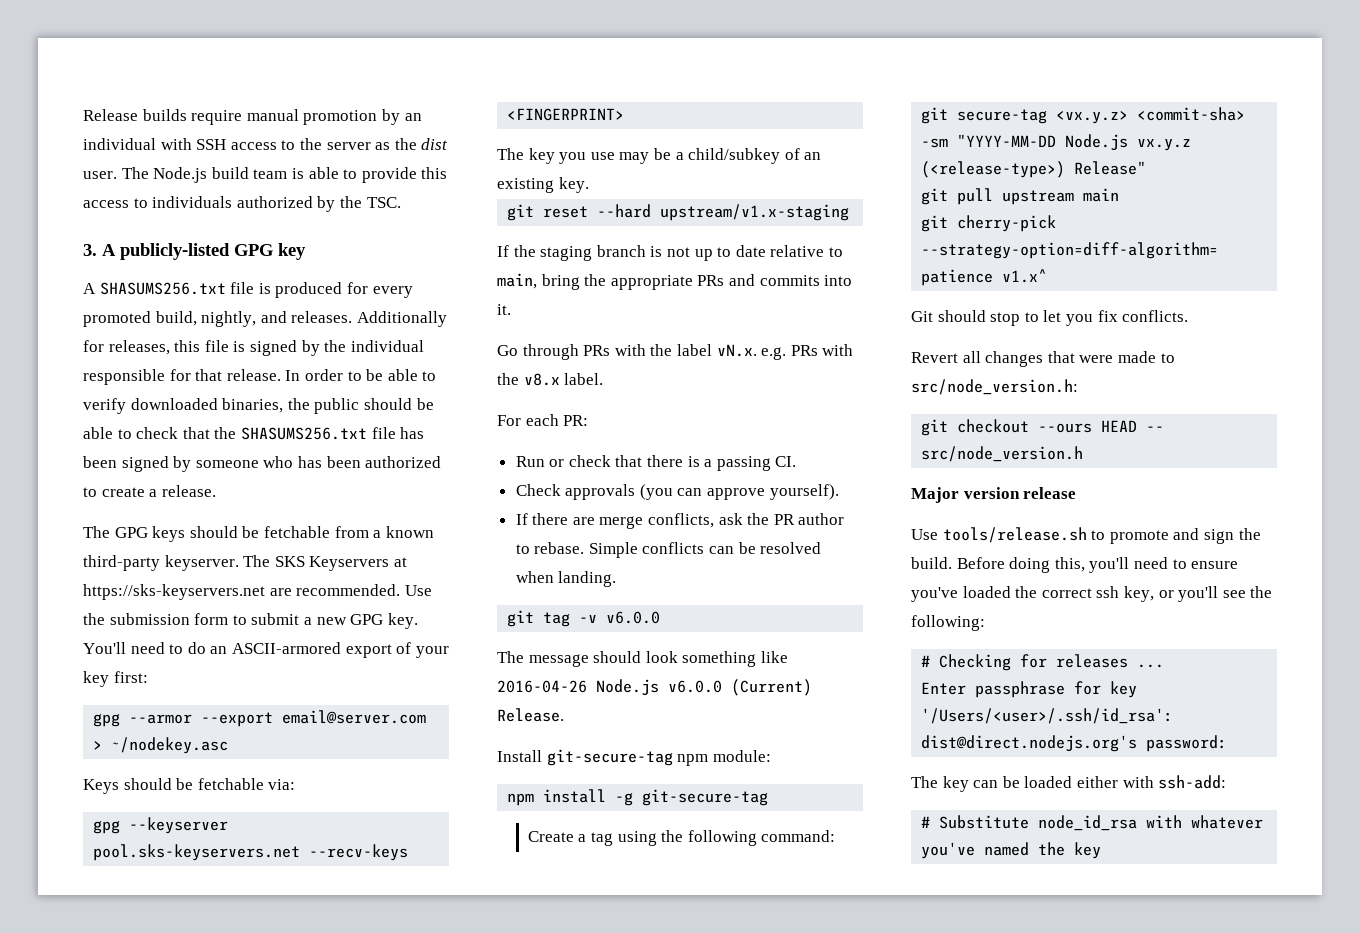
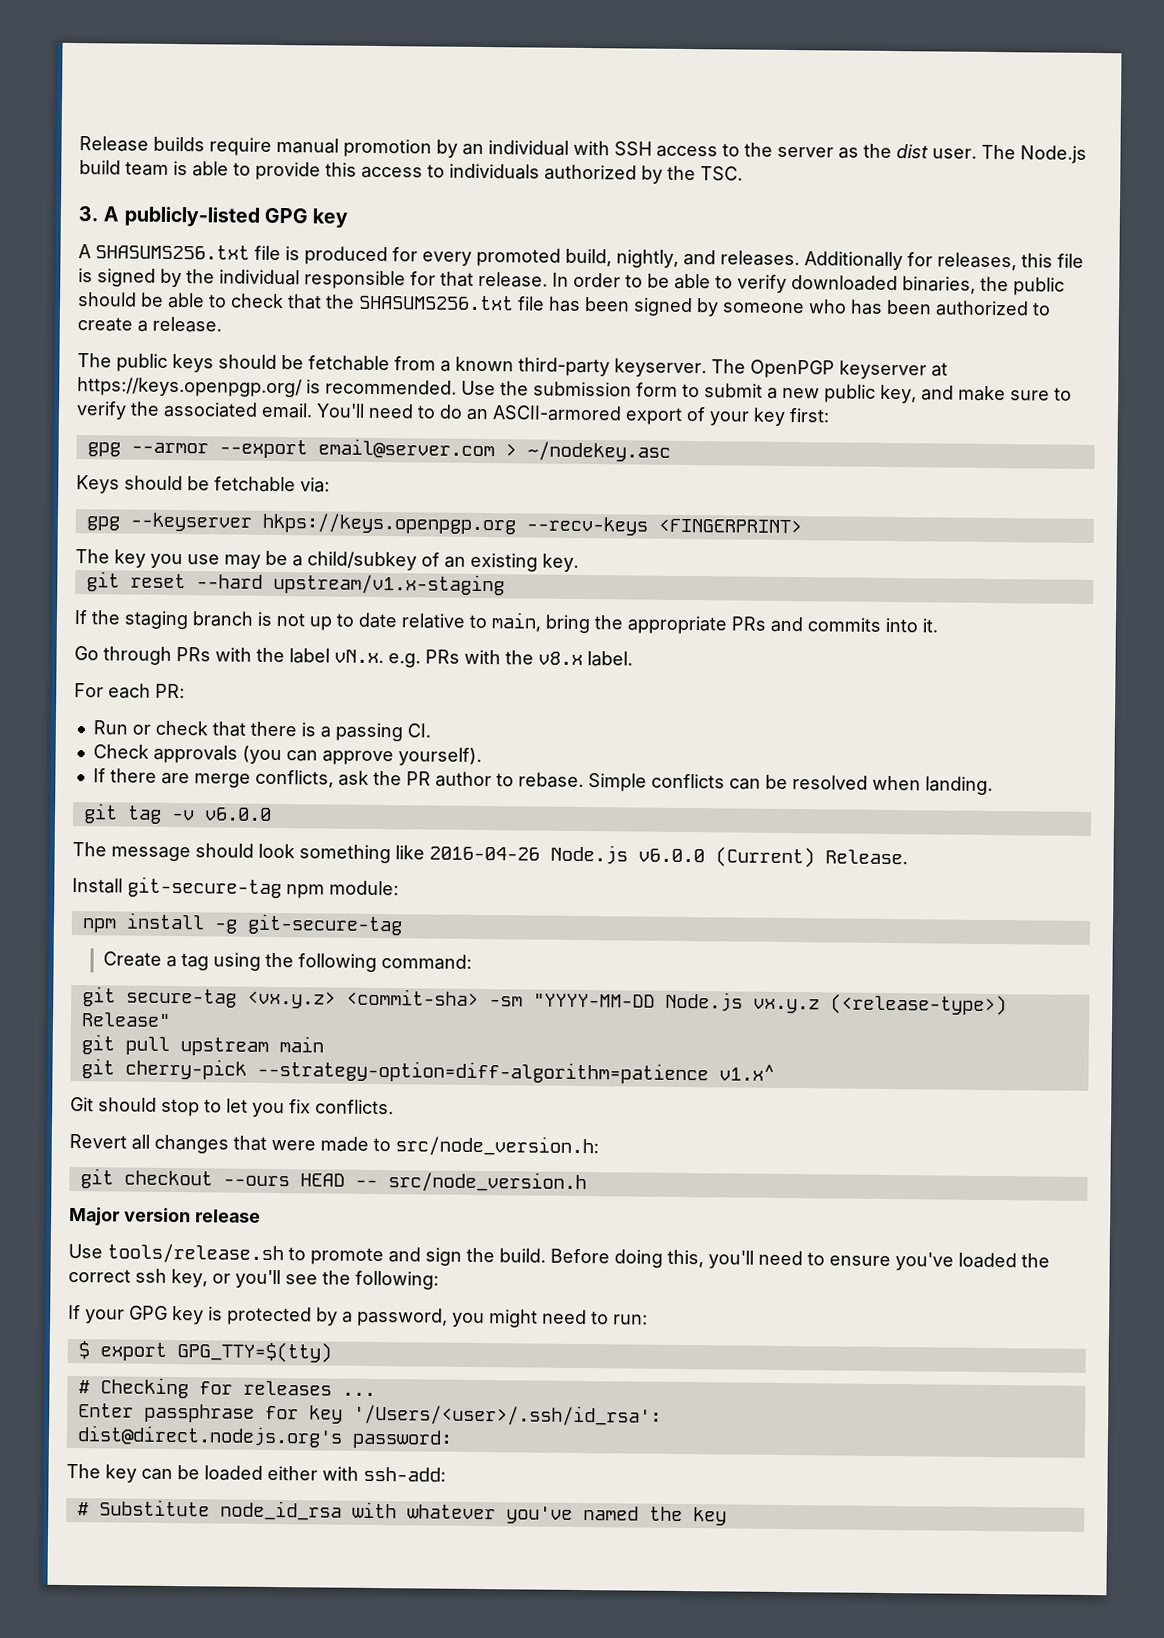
[114,527,148,538] GPG -> [116,353,168,372] public
[274,556,407,571] [83,584,292,600] SKS Keyservers at https://sks-keyservers.net are -> [750,359,948,380] [77,377,321,398] OpenPGP keyserver at https://keys.openpgp.org/ is
[350,613,418,629] GPG key. -> [824,384,1072,404] [76,401,313,420] public key, and make sure to verify the associated email.
[93,844,301,861] pool.sks-keyservers.net -> [261,512,516,535] hkps://keys.openpgp.org
(985, 623) none -> [68,1305,648,1328] [77,1341,332,1363] // If your GPG key is protected by a password, you might need to run: // $ export GPG_TTY=$(tty)

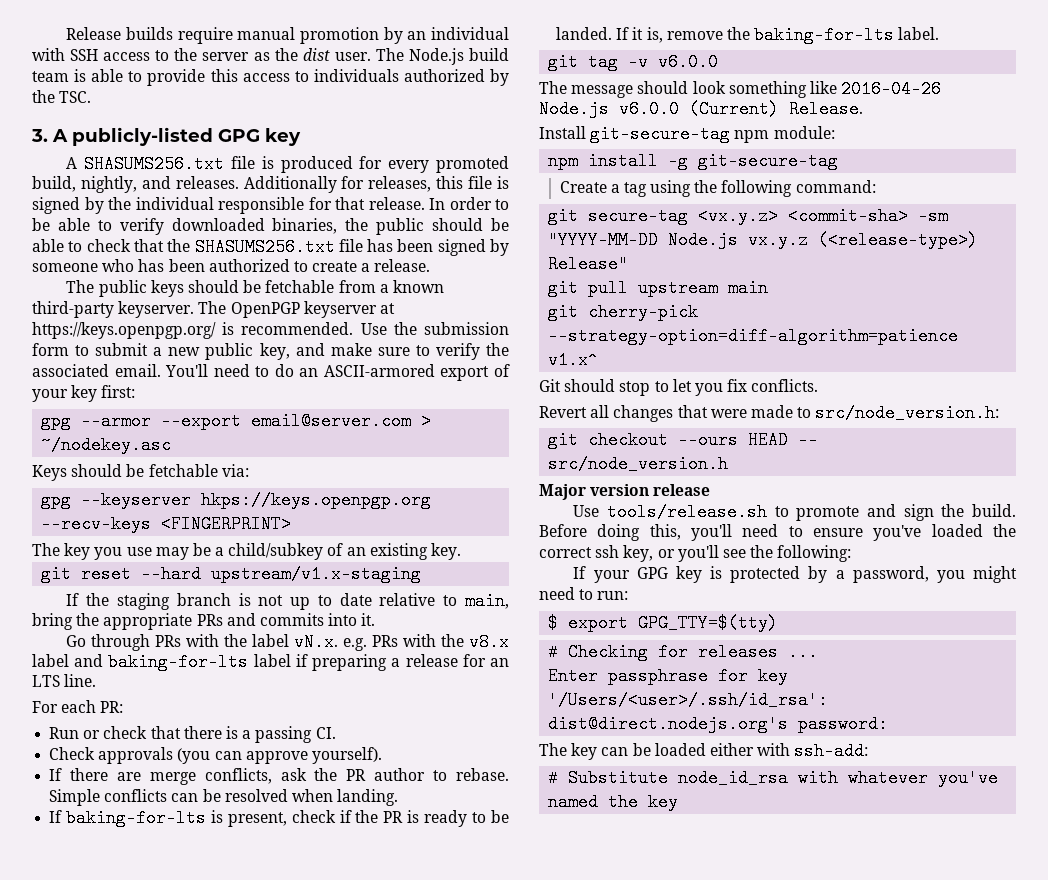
[587,651,633,667] label. -> [32,653,510,671] [32,674,97,687] label and baking-for-lts label if preparing a release for an LTS line.
(993, 786) none -> [49,809,509,827] [556,26,940,44] // If baking-for-lts is present, check if the PR is ready to be landed. If it is, remove the baking-for-lts label.

